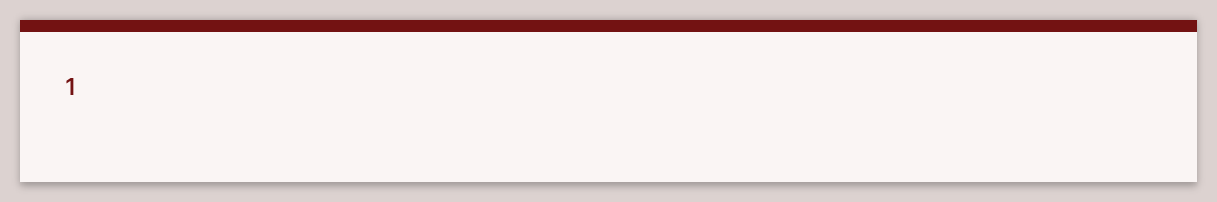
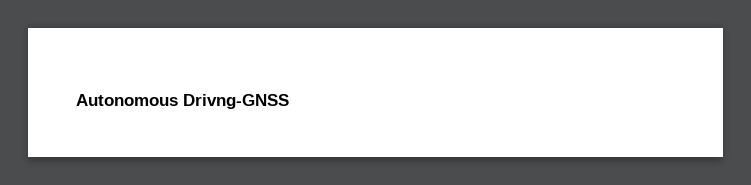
[66,78,75,95] 1 -> [76,94,289,109] Autonomous Drivng-GNSS

